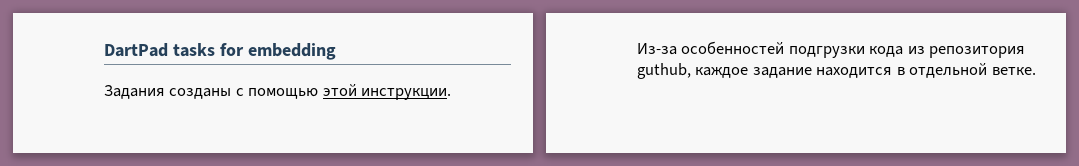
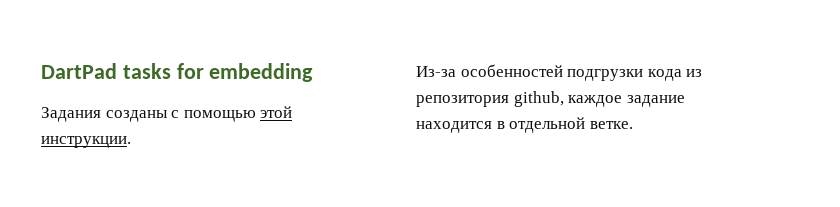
[637,63,691,79] guthub, -> [513,91,564,107] github,

